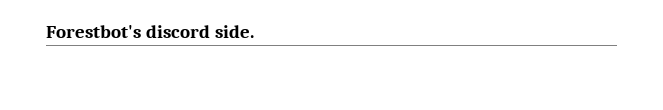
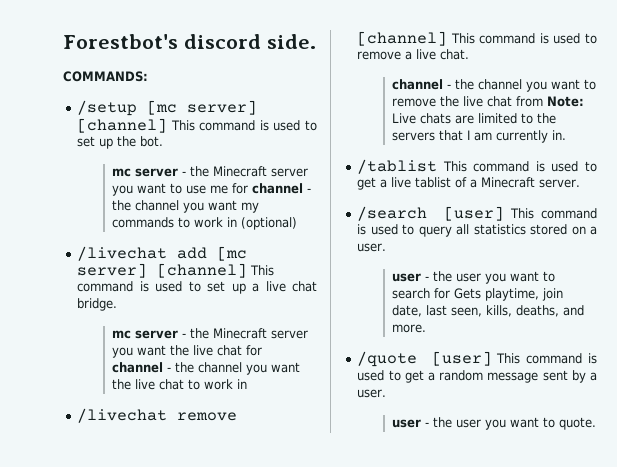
(254, 31) none -> [63,71,148,82] [77,100,258,116] [77,118,317,133] [77,136,164,149] [112,166,309,177] [112,183,312,196] [112,200,260,213] [112,217,298,230] [77,246,248,261] [77,263,275,278] [77,281,317,294] [77,298,118,311] [112,328,309,339] [112,345,263,358] [112,362,301,375] [112,379,248,390] [77,408,238,423] [357,31,597,46] [357,49,470,60] [392,79,597,92] [392,96,585,107] [392,113,557,124] [392,130,567,143] [357,159,597,174] [357,177,581,190] [357,206,597,221] [357,224,597,237] [357,243,387,252] [392,271,556,284] [392,288,564,301] [392,305,585,317] [392,324,427,333] [357,351,597,367] [357,370,597,383] [357,389,387,398] [392,417,597,430] // COMMANDS: // /setup [mc server] [channel] This command is used to set up the bot. // mc server - the Minecraft server you want to use me for channel - the channel you want my commands to work in (optional) // /livechat add [mc server] [channel] This command is used to set up a live chat bridge. // mc server - the Minecraft server you want the live chat for channel - the channel you want the live chat to work in // /livechat remove [channel] This command is used to remove a live chat. // channel - the channel you want to remove the live chat from Note: Live chats are limited to the servers that I am currently in. // /tablist This command is used to get a live tablist of a Minecraft server. // /search [user] This command is used to query all statistics stored on a user. // user - the user you want to search for Gets playtime, join date, last seen, kills, deaths, and more. // /quote [user] This command is used to get a random message sent by a user. // user - the user you want to quote.

